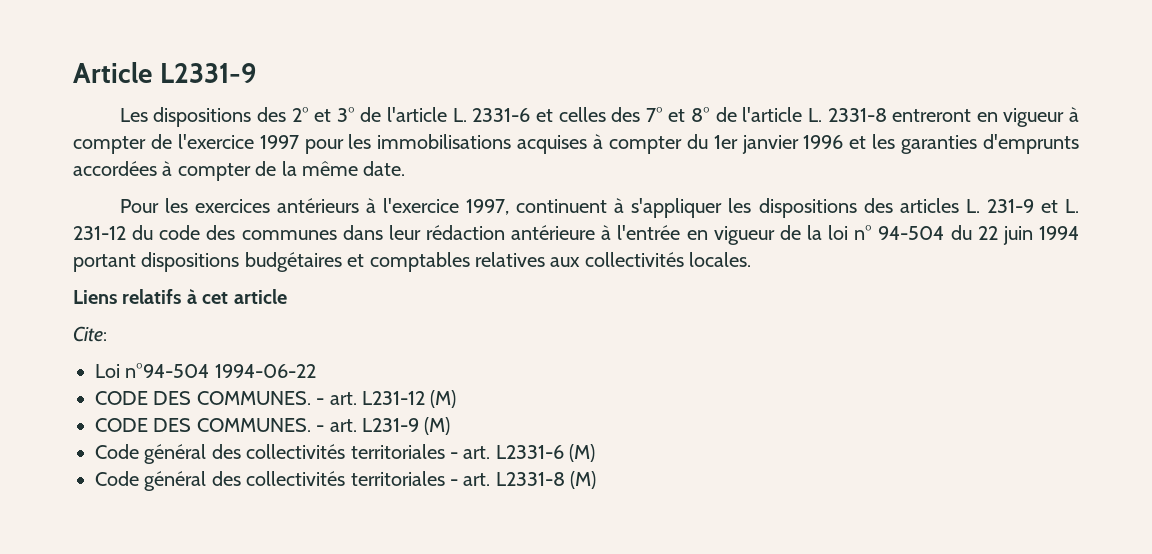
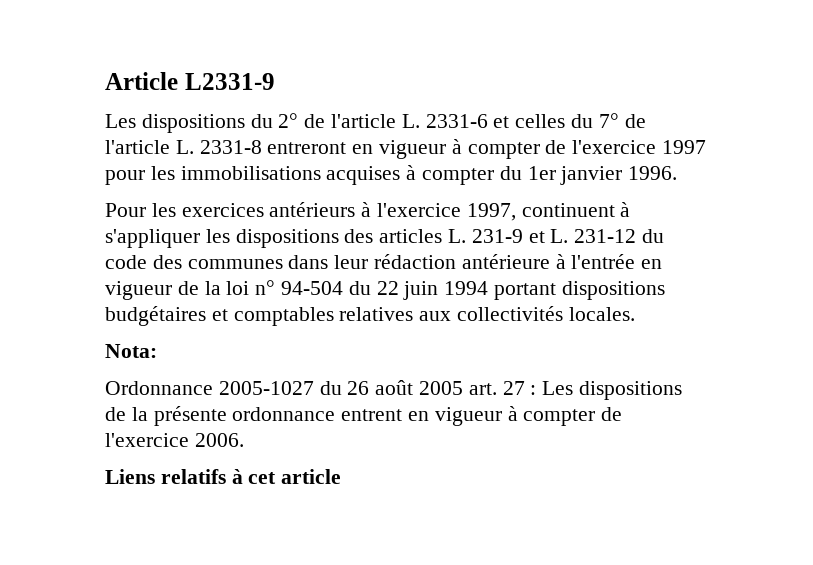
[256,107,355,122] des 2° et 3° -> [250,113,299,128] du 2°
[611,107,711,122] des 7° et 8° -> [571,113,619,128] du 7°
[803,134,1079,154] [73,161,406,181] 1996 et les garanties d'emprunts accordées à compter de la même date. -> [628,166,678,180] 1996.
(752, 259) none -> [105,344,157,358] [105,380,683,400] [105,406,623,426] [105,433,244,447] // Nota: // Ordonnance 2005-1027 du 26 août 2005 art. 27 : Les dispositions de la présente ordonnance entrent en vigueur à compter de l'exercice 2006.
[73,326,107,342] [95,363,316,378] [95,390,457,408] [95,417,451,435] [95,444,596,464] [95,471,597,491] // Cite: // Loi n°94-504 1994-06-22 // CODE DES COMMUNES. - art. L231-12 (M) // CODE DES COMMUNES. - art. L231-9 (M) // Code général des collectivités territoriales - art. L2331-6 (M) // Code général des collectivités territoriales - art. L2331-8 (M) -> (342, 476) none

